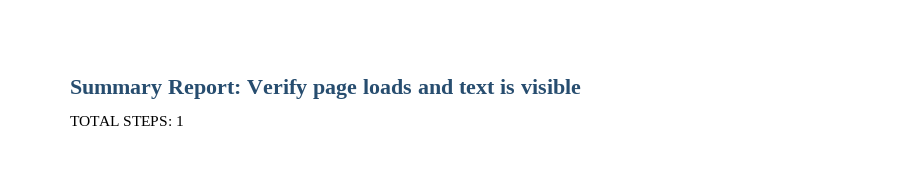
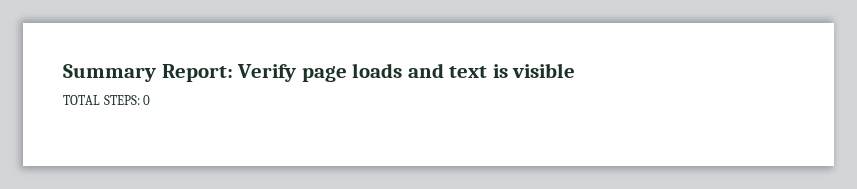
[176,116,185,126] 1 -> [143,95,151,105] 0

